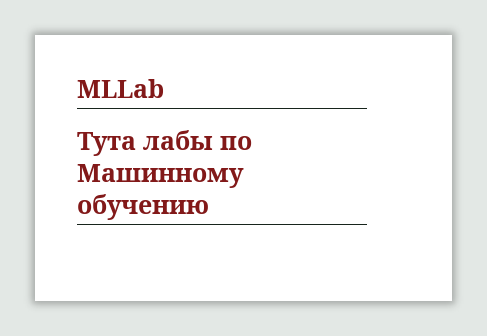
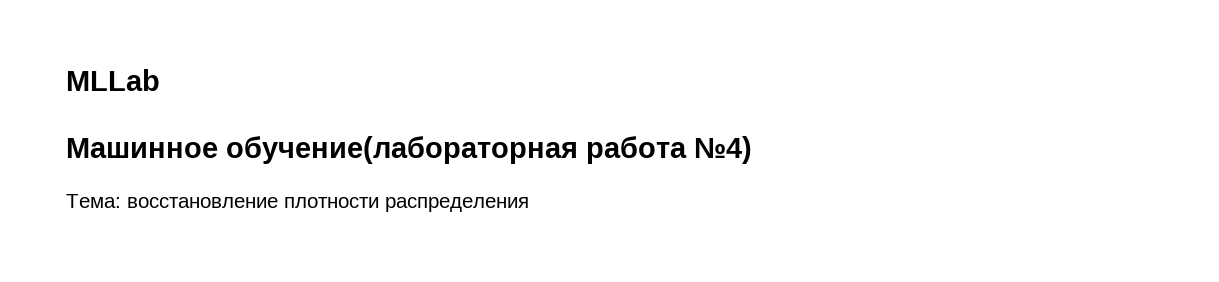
[77,130,252,156] [77,164,244,188] [77,194,209,220] Тута лабы по Машинному обучению -> [66,136,752,164] [66,194,529,212] Машинное обучение(лабораторная работа №4) // Тема: восстановление плотности распределения

